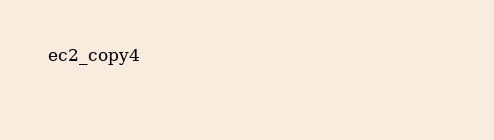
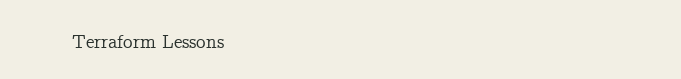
[48,49,140,65] ec2_copy4 -> [72,35,224,48] Terraform Lessons

